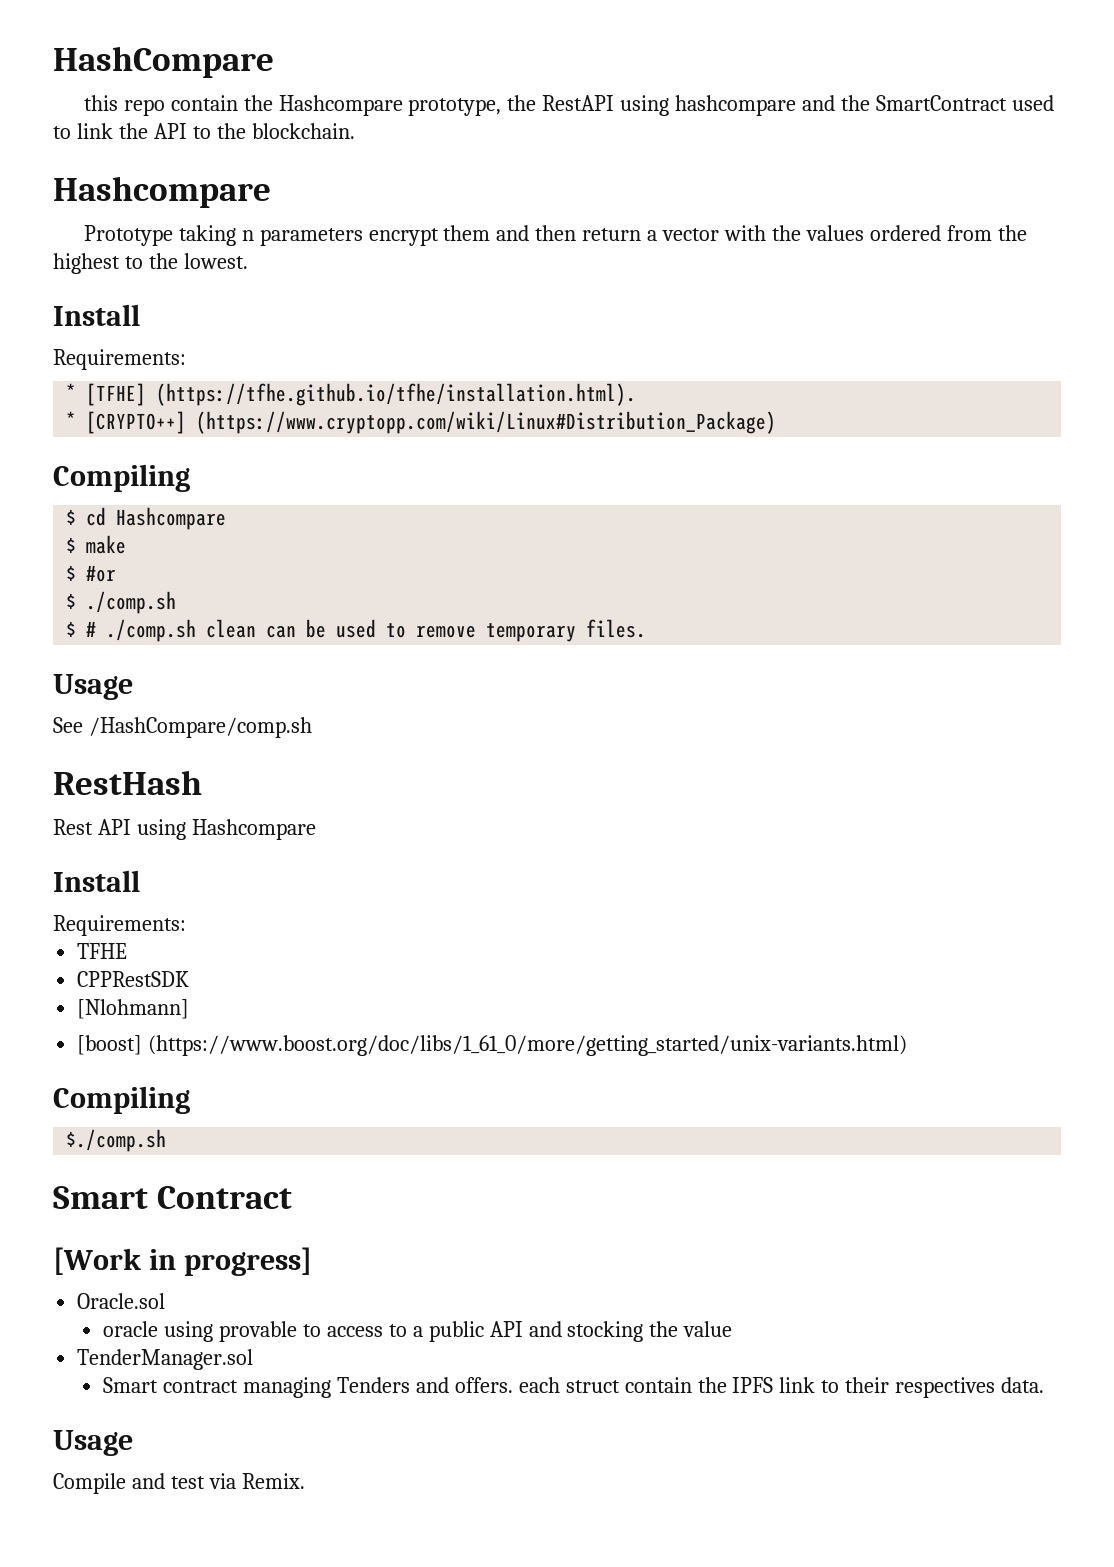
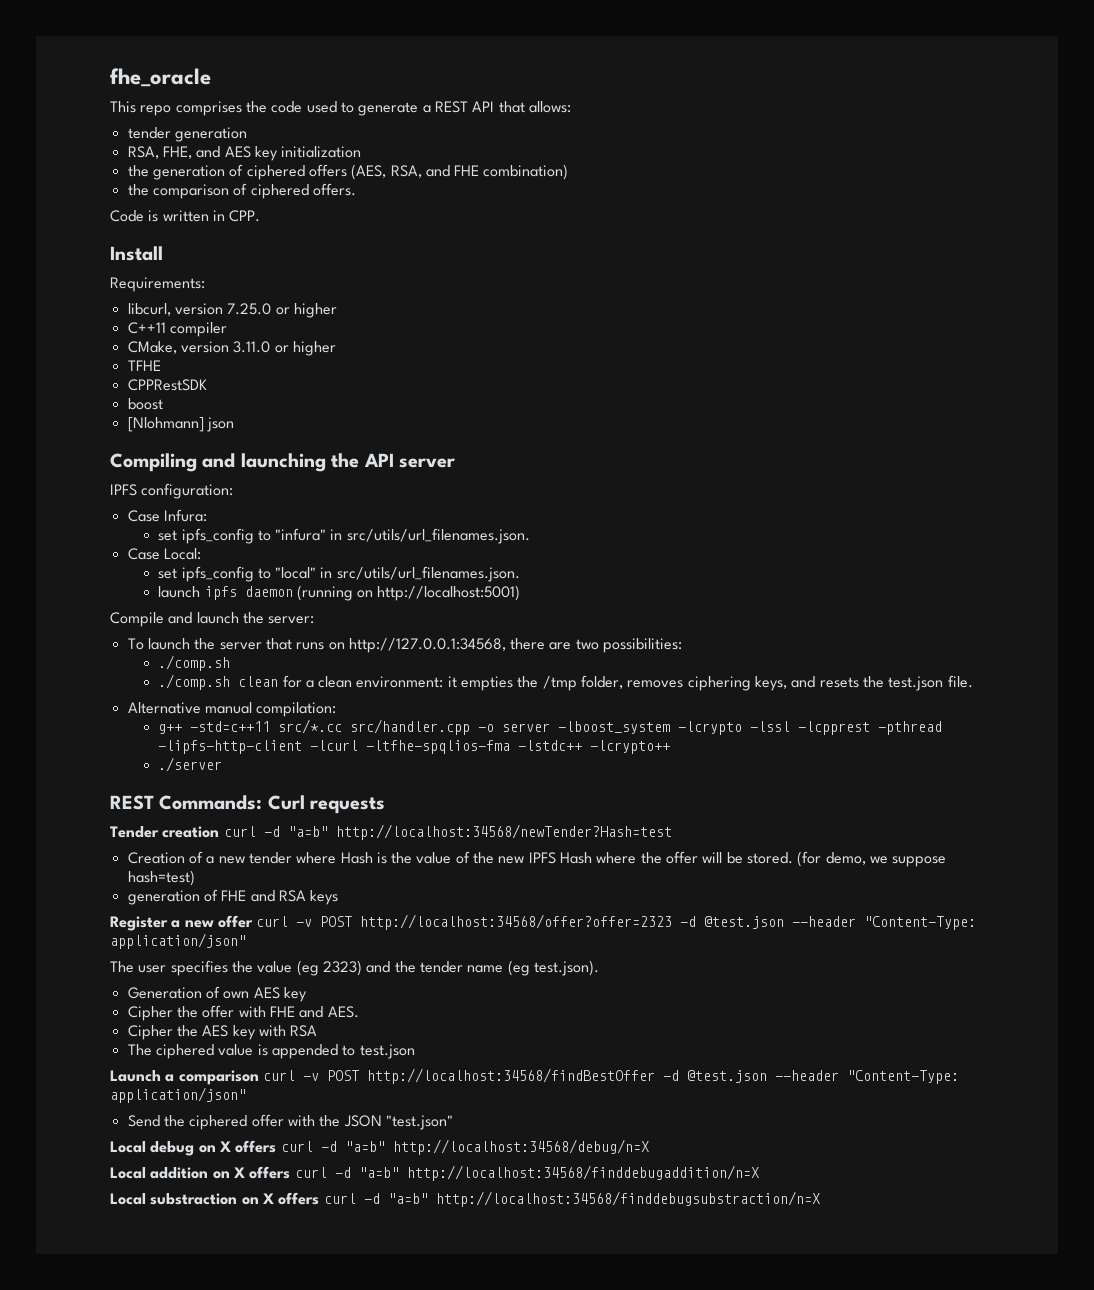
[53,46,274,78] [83,95,1055,116] [53,123,355,139] [53,176,271,208] [83,225,1027,246] [53,253,248,274] [53,304,140,326] [53,349,186,370] [66,383,637,406] [66,411,777,434] [53,464,190,492] [66,507,227,530] [66,535,127,554] [66,565,117,582] [66,591,177,614] [66,619,647,642] [53,674,133,700] [53,717,312,738] [53,770,202,795] [53,819,316,840] [53,870,140,892] [53,915,186,936] HashCompare // this repo contain the Hashcompare prototype, the RestAPI using hashcompare and the SmartContract used to link the API to the blockchain. // Hashcompare // Prototype taking n parameters encrypt them and then return a vector with the values ordered from the highest to the lowest. // Install // Requirements: // * [TFHE] (https://tfhe.github.io/tfhe/installation.html). // * [CRYPTO++] (https://www.cryptopp.com/wiki/Linux#Distribution_Package) // Compiling // $ cd Hashcompare // $ make // $ #or // $ ./comp.sh // $ # ./comp.sh clean can be used to remove temporary files. // Usage // See /HashCompare/comp.sh // RestHash // Rest API using Hashcompare // Install // Requirements: -> [110,68,211,87] [110,101,571,116] [127,127,247,142] [127,146,362,161] [127,164,569,180] [127,183,356,199] [110,210,261,222] [110,246,163,261] [110,277,205,292] [127,303,337,318] [127,322,227,337] [127,341,336,356] fhe_oracle // This repo comprises the code used to generate a REST API that allows: // tender generation // RSA, FHE, and AES key initialization // the generation of ciphered offers (AES, RSA, and FHE combination) // the comparison of ciphered offers. // Code is written in CPP. // Install // Requirements: // libcurl, version 7.25.0 or higher // C++11 compiler // CMake, version 3.11.0 or higher
(190, 979) none -> [127,398,163,410] // boost
[77,1035,908,1056] [53,1086,190,1114] [66,1129,167,1152] [53,1186,293,1209] [53,1247,312,1276] [77,1293,166,1309] [103,1321,733,1342] [77,1349,254,1370] [103,1377,1045,1398] [53,1430,133,1456] [53,1473,305,1494] // [boost] (https://www.boost.org/doc/libs/1_61_0/more/getting_started/unix-variants.html) // Compiling // $./comp.sh // Smart Contract // [Work in progress] // Oracle.sol // oracle using provable to access to a public API and stocking the value // TenderManager.sol // Smart contract managing Tenders and offers. each struct contain the IPFS link to their respectives data. // Usage // Compile and test via Remix. -> [206,417,234,432] [110,453,455,472] [110,483,234,499] [127,509,207,522] [158,528,530,544] [127,548,201,560] [158,566,520,582] [158,585,521,601] [110,612,315,627] [127,638,683,653] [158,655,231,671] [158,674,973,691] [127,702,337,717] [158,719,943,735] [158,740,671,754] [158,757,223,772] [110,795,386,814] [110,824,672,840] [127,851,947,867] [127,870,195,886] [127,889,339,905] [110,914,977,931] [110,933,246,949] [110,960,599,976] [127,986,307,1002] [127,1005,359,1021] [127,1025,318,1040] [127,1044,415,1059] [110,1068,959,1085] [110,1087,246,1103] [127,1114,453,1130] [110,1139,649,1156] [110,1165,759,1181] [110,1191,820,1207] json // Compiling and launching the API server // IPFS configuration: // Case Infura: // set ipfs_config to "infura" in src/utils/url_filenames.json. // Case Local: // set ipfs_config to "local" in src/utils/url_filenames.json. // launch ipfs daemon (running on http://localhost:5001) // Compile and launch the server: // To launch the server that runs on http://127.0.0.1:34568, there are two possibilities: // ./comp.sh // ./comp.sh clean for a clean environment: it empties the /tmp folder, removes ciphering keys, and resets the test.json file. // Alternative manual compilation: // g++ -std=c++11 src/*.cc src/handler.cpp -o server -lboost_system -lcrypto -lssl -lcpprest -pthread -lipfs-http-client -lcurl -ltfhe-spqlios-fma -lstdc++ -lcrypto++ // ./server // REST Commands: Curl requests // Tender creation curl -d "a=b" http://localhost:34568/newTender?Hash=test // Creation of a new tender where Hash is the value of the new IPFS Hash where the offer will be stored. (for demo, we suppose hash=test) // generation of FHE and RSA keys // Register a new offer curl -v POST http://localhost:34568/offer?offer=2323 -d @test.json --header "Content-Type: application/json" // The user specifies the value (eg 2323) and the tender name (eg test.json). // Generation of own AES key // Cipher the offer with FHE and AES. // Cipher the AES key with RSA // The ciphered value is appended to test.json // Launch a comparison curl -v POST http://localhost:34568/findBestOffer -d @test.json --header "Content-Type: application/json" // Send the ciphered offer with the JSON "test.json" // Local debug on X offers curl -d "a=b" http://localhost:34568/debug/n=X // Local addition on X offers curl -d "a=b" http://localhost:34568/finddebugaddition/n=X // Local substraction on X offers curl -d "a=b" http://localhost:34568/finddebugsubstraction/n=X

